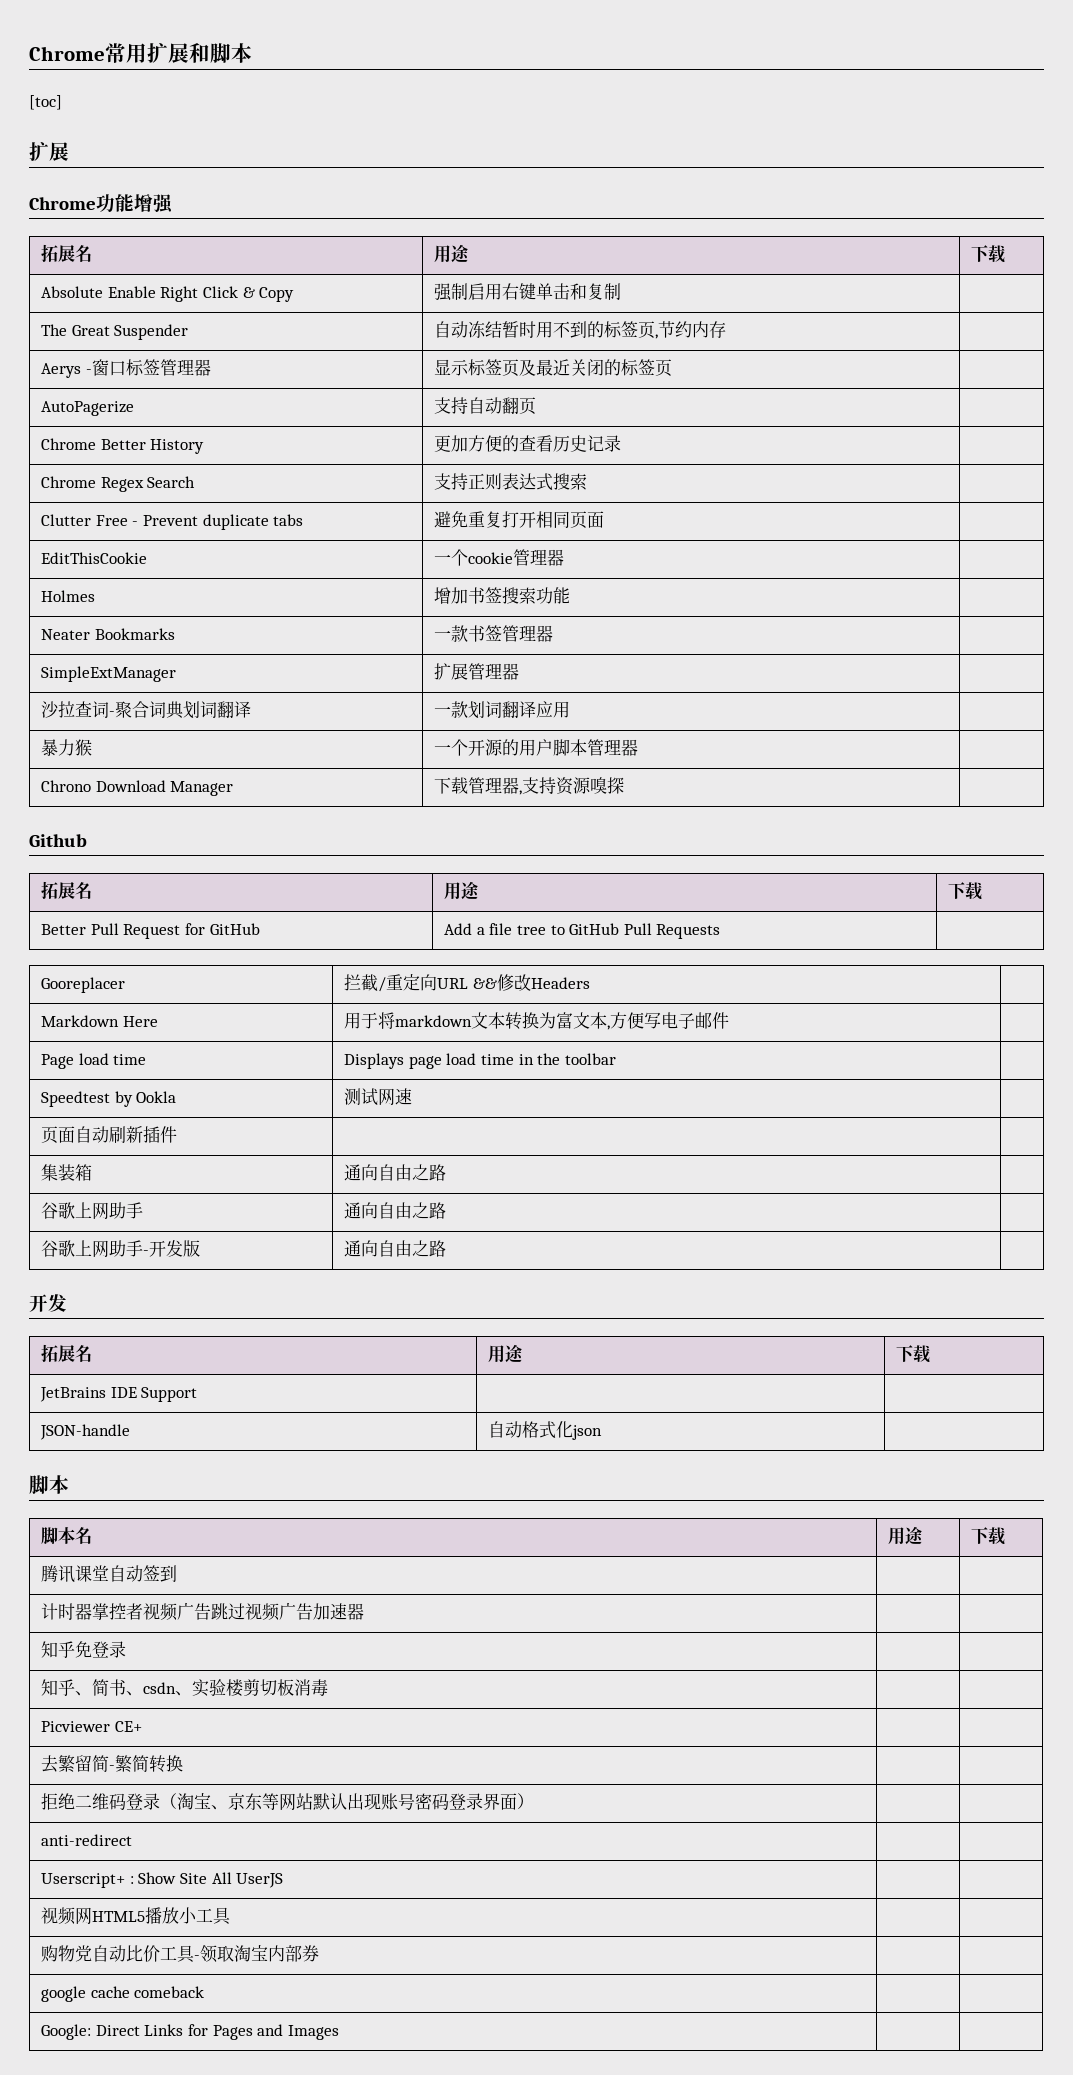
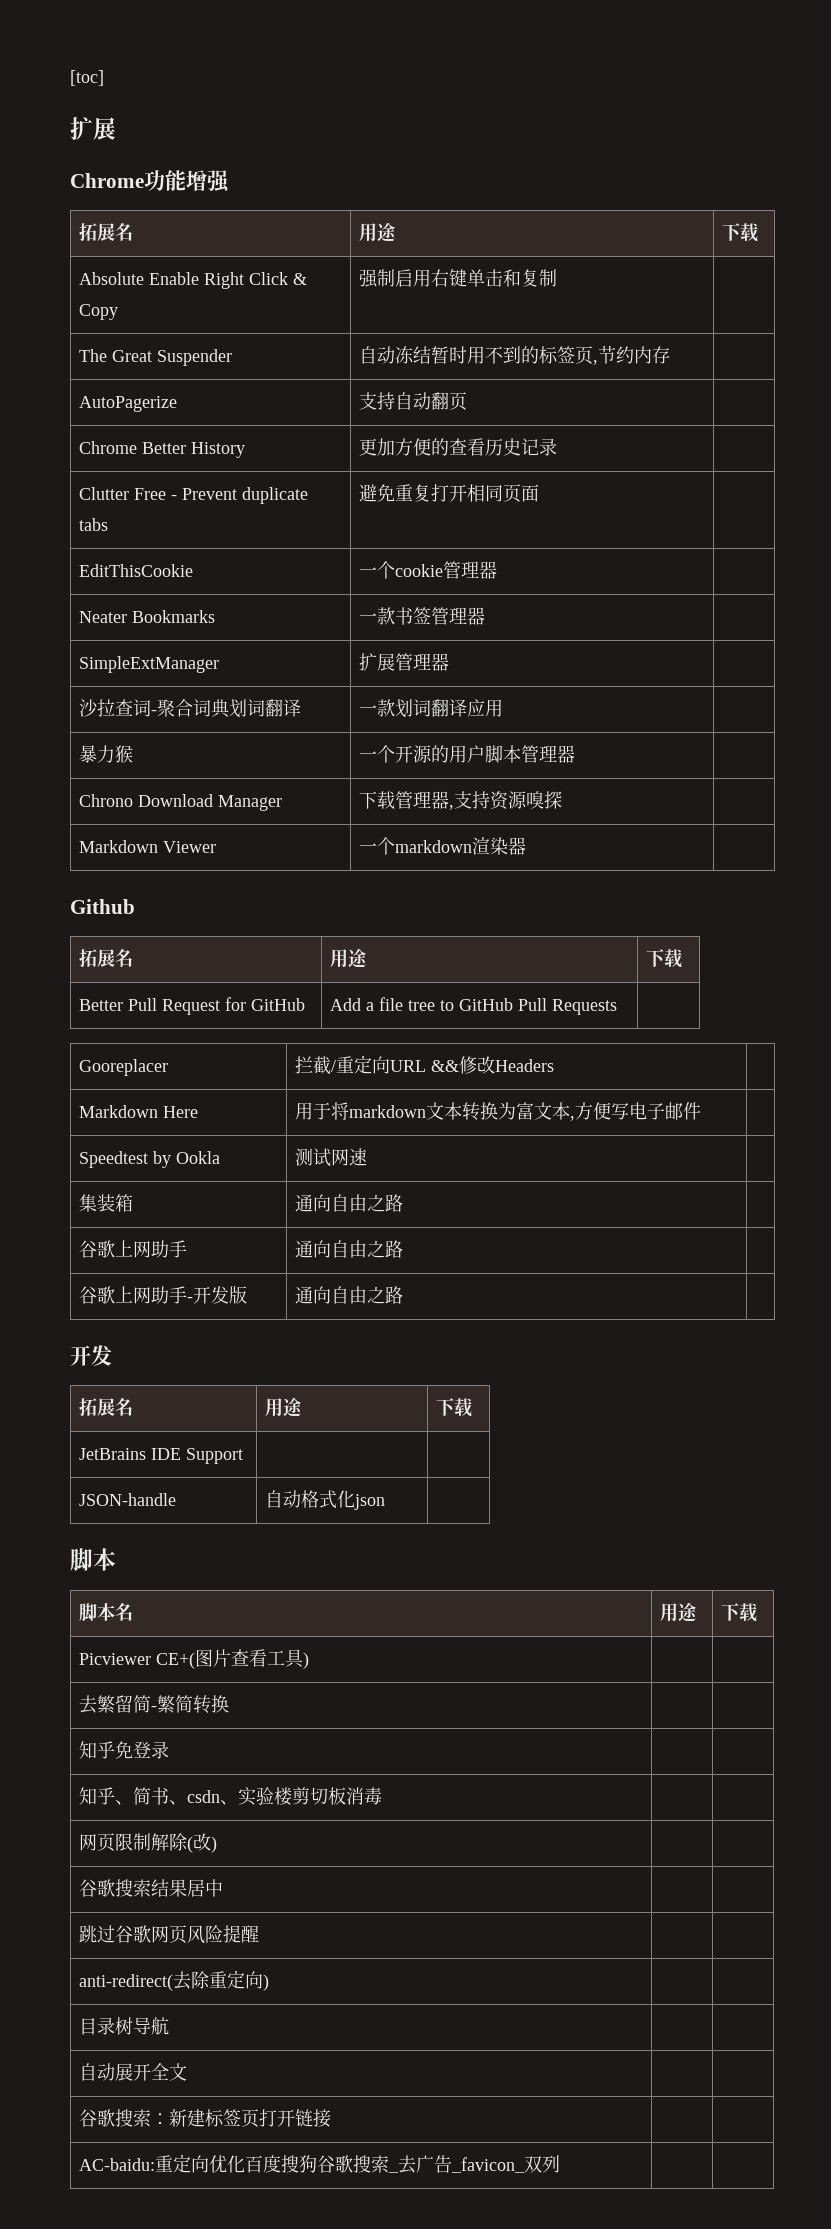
[29,43,252,63] Chrome常用扩展和脚本 // -> (70, 78) none
[41,359,211,378] [434,359,673,377] // Aerys -窗口标签管理器 | 显示标签页及最近关闭的标签页 | -> (671, 355) none
[41,476,196,492] [434,473,588,491] // Chrome Regex Search | 支持正则表达式搜索 | -> (558, 447) none
[41,590,96,602] [434,587,571,604] // Holmes | 增加书签搜索功能 | -> (498, 570) none
(625, 785) none -> [79,840,217,853] [359,837,527,855] // Markdown Viewer | 一个markdown渲染器 |
[41,1053,147,1069] [344,1053,616,1069] // Page load time | Displays page load time in the toolbar | -> (702, 1111) none
[41,1126,178,1144] // 页面自动刷新插件 | | -> (368, 1157) none
[41,1565,178,1583] [41,1602,365,1621] 腾讯课堂自动签到 | | // 计时器掌控者视频广告跳过视频广告加速器 -> [79,1649,310,1669] [79,1695,230,1714] Picviewer CE+(图片查看工具) | | // 去繁留简-繁简转换
[41,1721,142,1732] [41,1755,184,1773] [41,1793,535,1811] [41,1834,133,1846] [41,1872,284,1888] [41,1907,232,1925] [41,1945,320,1963] [41,1986,205,2002] [41,2024,339,2040] Picviewer CE+ | | // 去繁留简-繁简转换 | | // 拒绝二维码登录（淘宝、京东等网站默认出现账号密码登录界面） | | // anti-redirect | | // Userscript+ : Show Site All UserJS | | // 视频网HTML5播放小工具 | | // 购物党自动比价工具-领取淘宝内部券 | | // google cache comeback | | // Google: Direct Links for Pages and Images -> [79,1833,218,1853] [79,1879,224,1897] [79,1925,260,1944] [79,1970,270,1991] [79,2017,170,2035] [79,2063,188,2081] [79,2109,332,2128] [79,2154,561,2174] 网页限制解除(改) | | // 谷歌搜索结果居中 | | // 跳过谷歌网页风险提醒 | | // anti-redirect(去除重定向) | | // 目录树导航 | | // 自动展开全文 | | // 谷歌搜索：新建标签页打开链接 | | // AC-baidu:重定向优化百度搜狗谷歌搜索_去广告_favicon_双列

